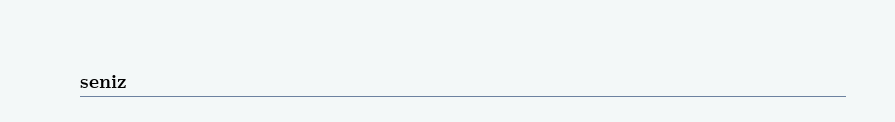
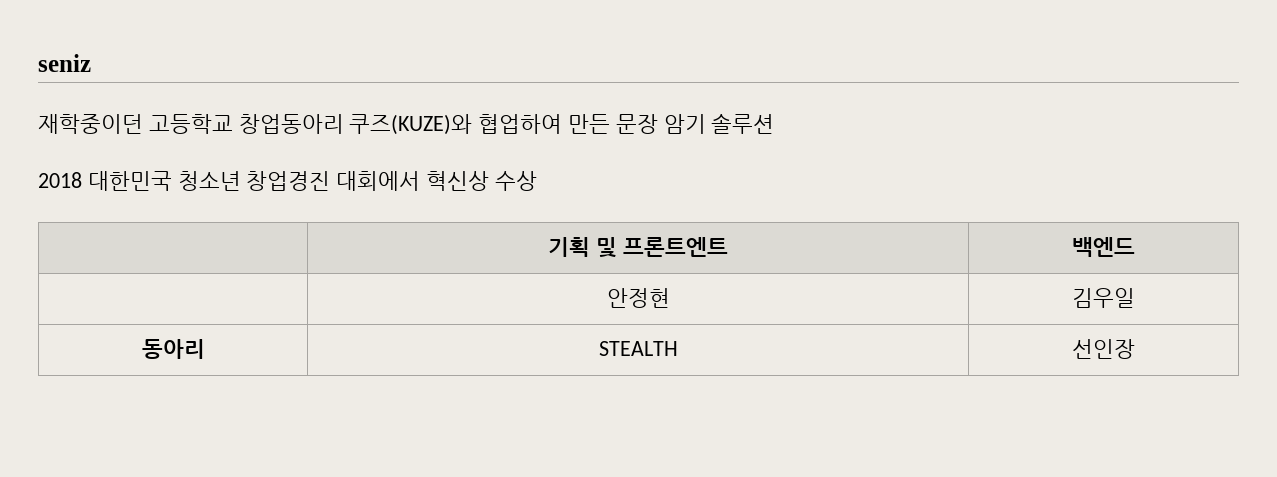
(127, 81) none -> [38,113,775,135] [38,171,537,191] [548,237,728,258] [1072,237,1135,257] [606,288,670,308] [1072,288,1135,308] [141,339,205,359] [598,341,678,356] [1072,339,1135,359] // 재학중이던 고등학교 창업동아리 쿠즈(KUZE)와 협업하여 만든 문장 암기 솔루션 // 2018 대한민국 청소년 창업경진 대회에서 혁신상 수상 // | 기획 및 프론트엔트 | 백엔드 // | 안정현 | 김우일 // 동아리 | STEALTH | 선인장

